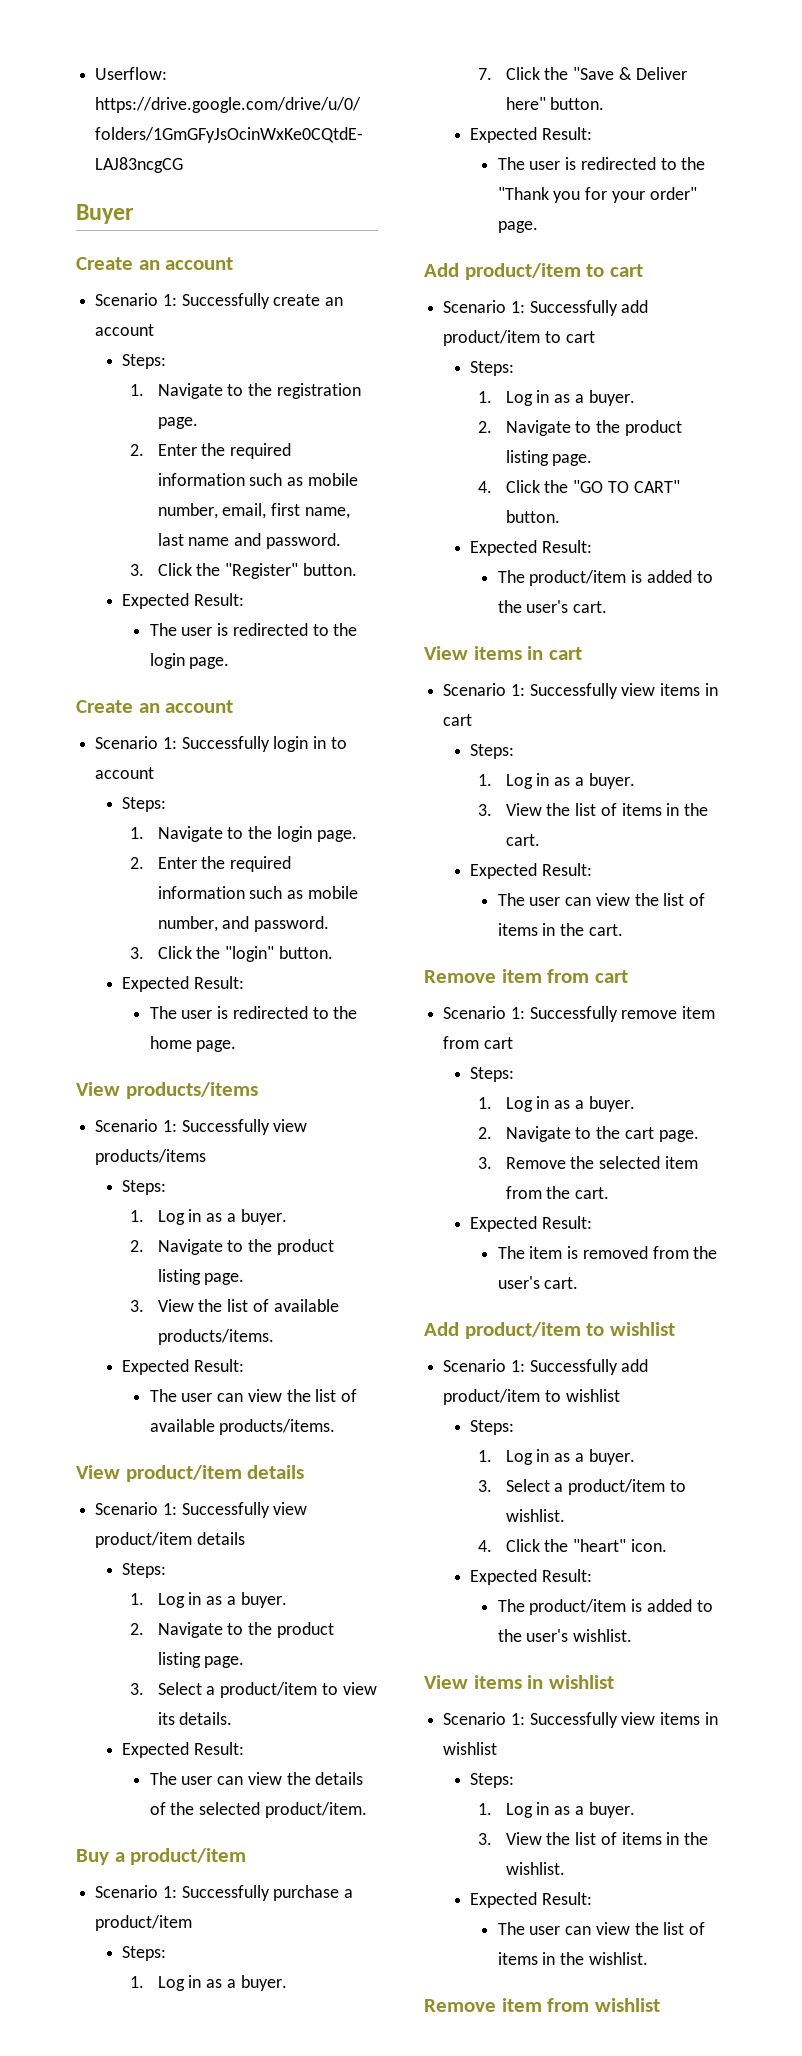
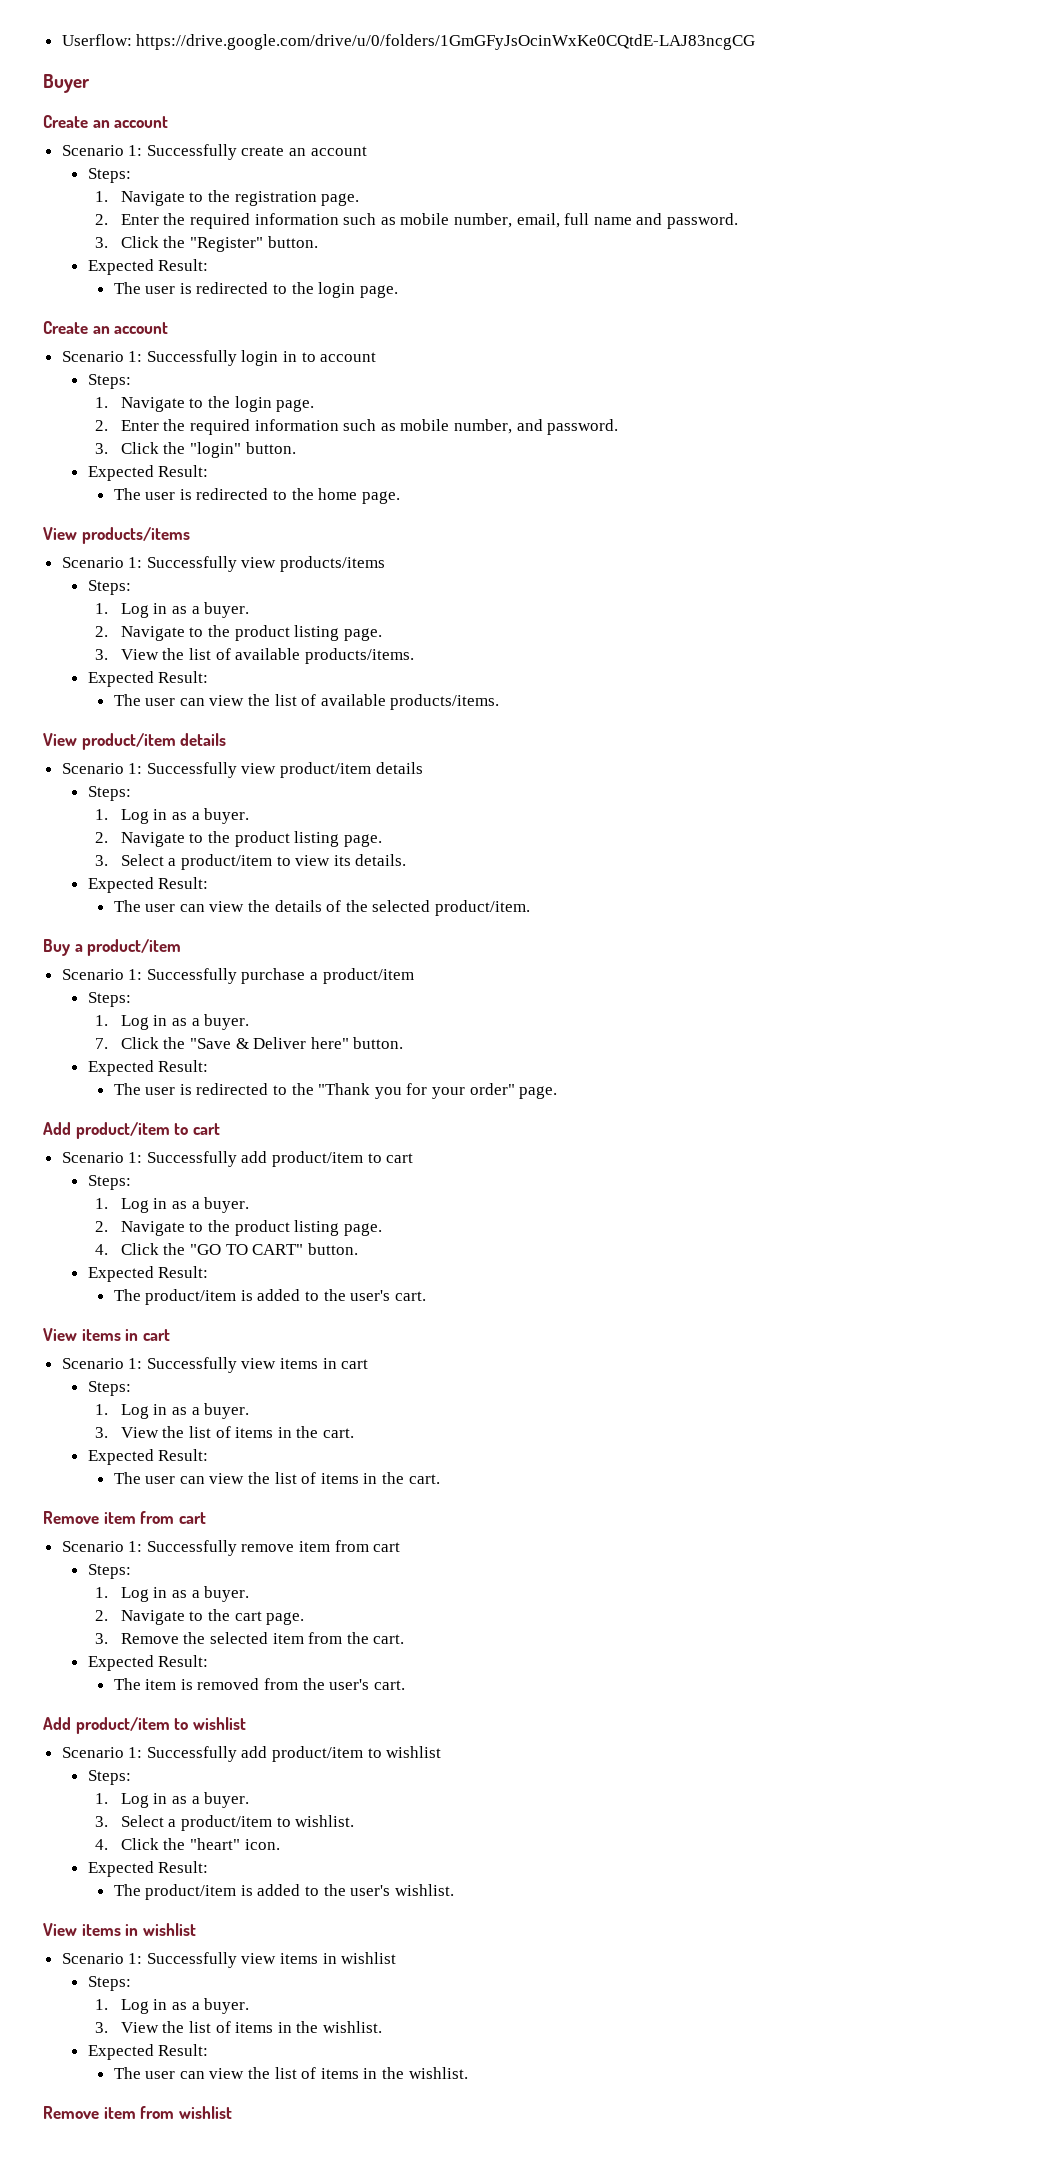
[271,503,350,519] [157,533,184,546] first name, last -> [564,213,590,225] full

